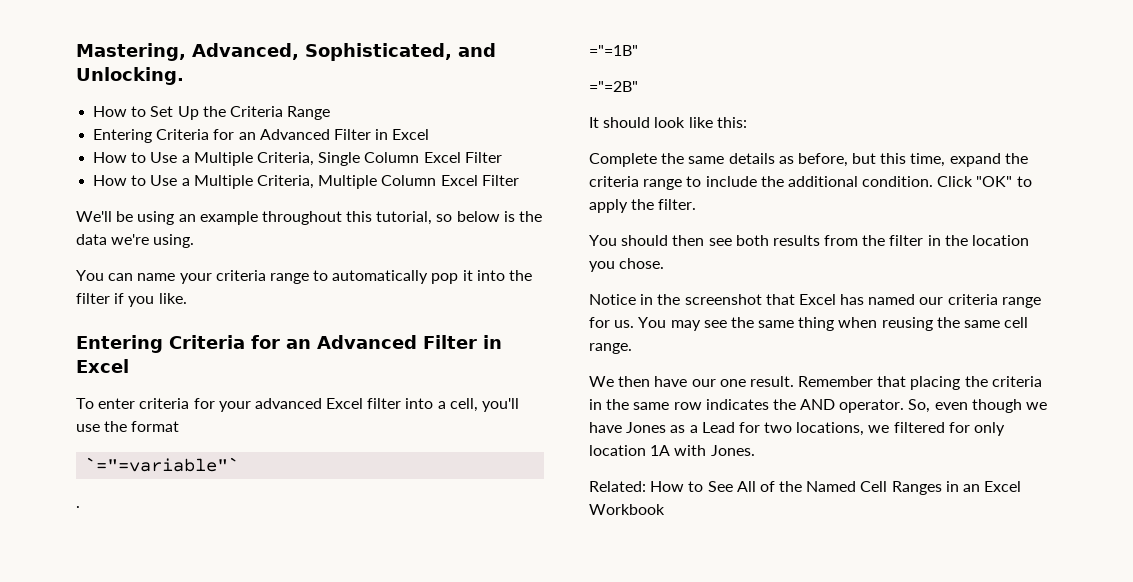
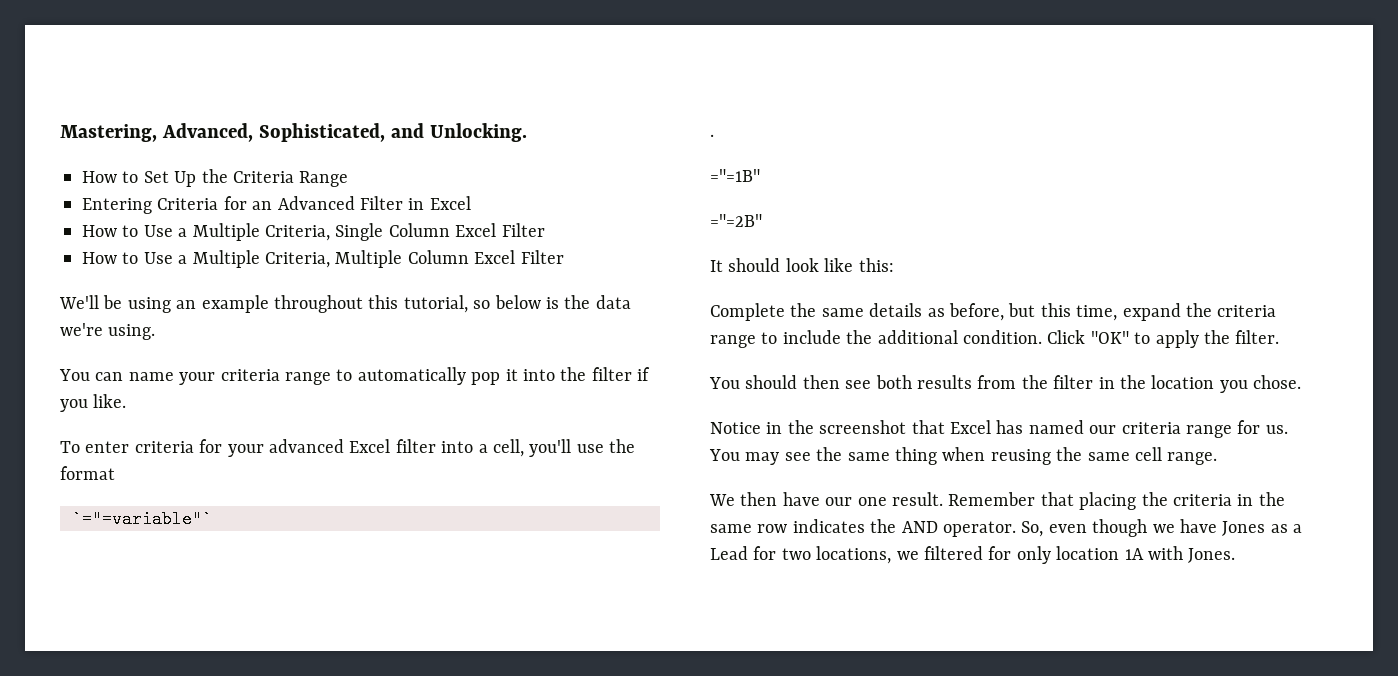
[76,335,502,353] [76,359,129,373] // Entering Criteria for an Advanced Filter in Excel -> (127, 401) none
[589,481,1022,495] [589,504,665,515] // Related: How to See All of the Named Cell Ranges in an Excel Workbook -> (1236, 555) none

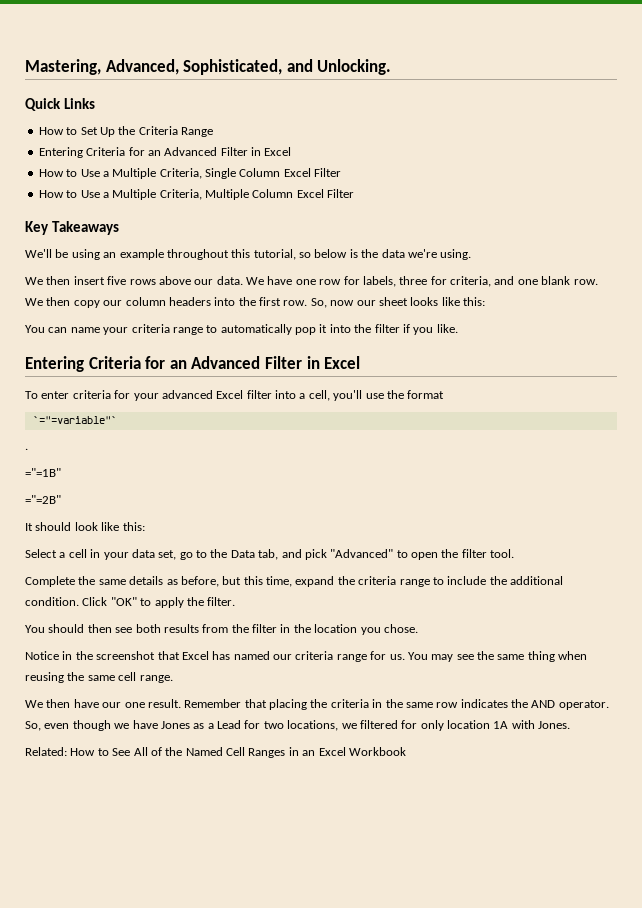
(527, 132) none -> [25,98,95,111] // Quick Links
(564, 257) none -> [25,221,119,235] // Key Takeaways
(156, 332) none -> [25,276,598,287] [25,297,485,308] // We then insert five rows above our data. We have one row for labels, three for criteria, and one blank row. We then copy our column headers into the first row. So, now our sheet looks like this:
(127, 401) none -> [25,356,361,372] // Entering Criteria for an Advanced Filter in Excel
(894, 265) none -> [25,549,515,560] // Select a cell in your data set, go to the Data tab, and pick "Advanced" to open the filter tool.
(1236, 555) none -> [25,747,406,758] // Related: How to See All of the Named Cell Ranges in an Excel Workbook

